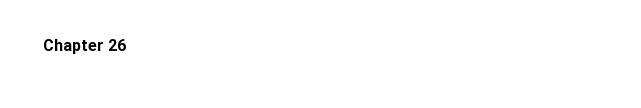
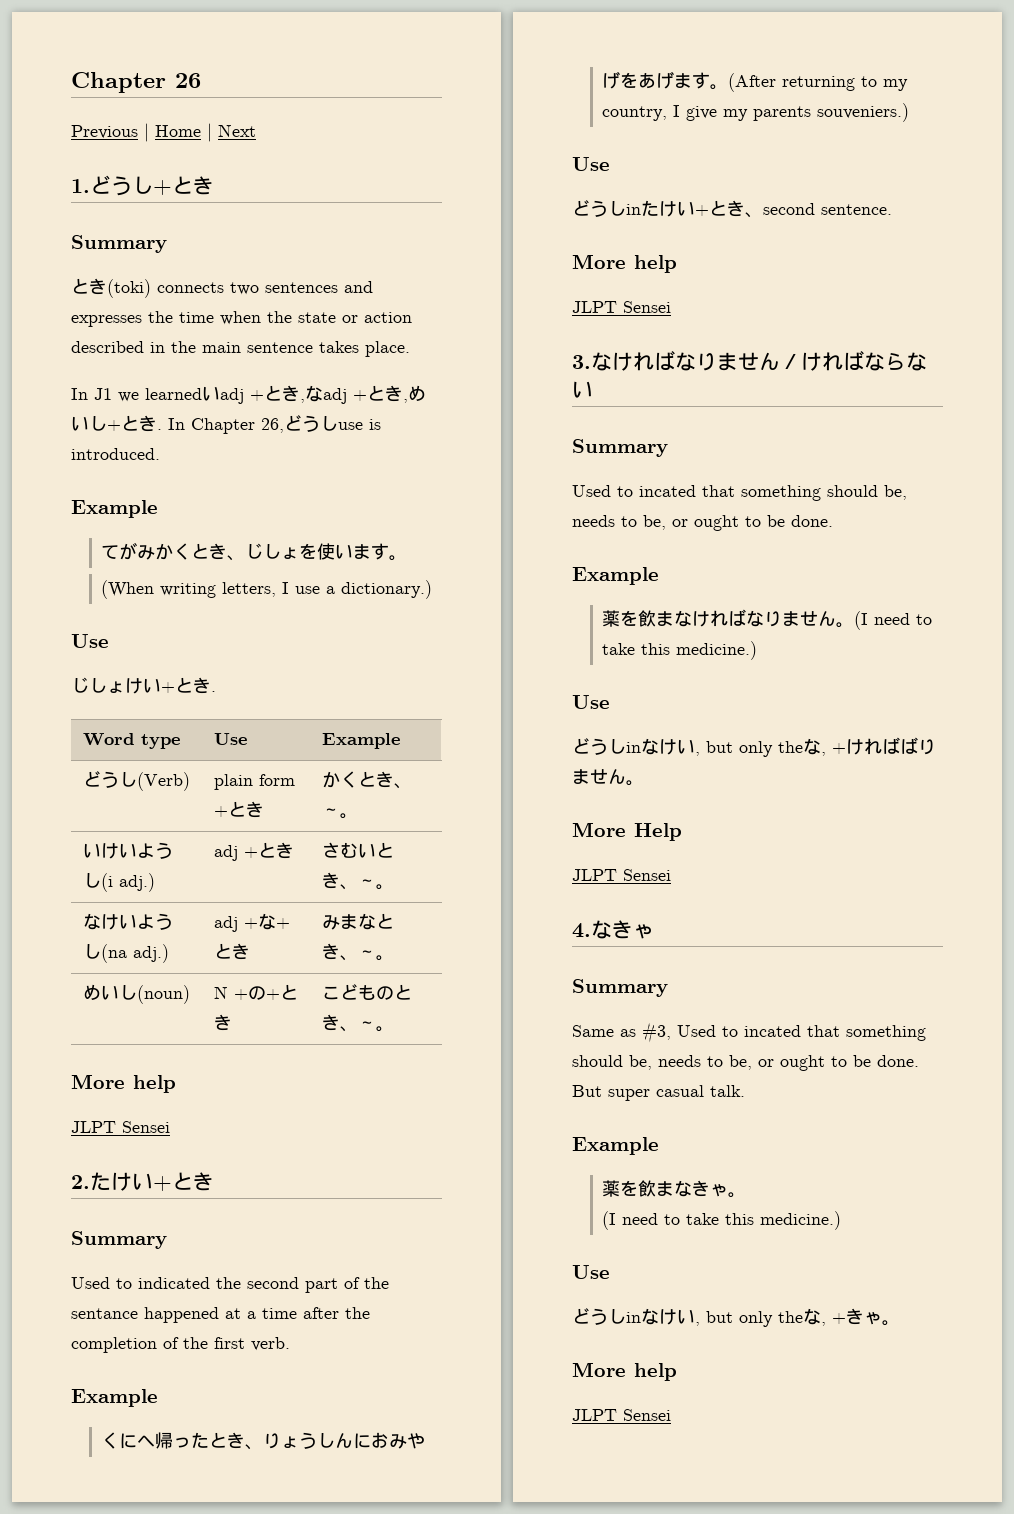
(127, 45) none -> [71,123,256,142] [71,175,214,196] [71,235,167,253] [71,278,373,298] [71,311,412,327] [71,341,410,357] [71,385,426,404] [71,415,381,434] [71,448,160,460] [71,500,158,518] [101,542,408,561] [101,580,433,599] [71,634,109,648] [71,677,216,694] [83,733,181,749] [214,733,248,745] [322,733,401,749] [83,771,191,791] [214,774,296,790] [214,801,265,818] [322,771,413,789] [322,808,359,819] [83,842,174,859] [83,873,156,892] [214,842,295,861] [322,842,395,858] [322,872,395,890] [83,913,174,930] [83,944,170,963] [214,913,291,932] [214,943,251,960] [322,913,395,930] [322,943,395,961] [83,984,191,1004] [214,984,299,1000] [214,1014,233,1031] [322,984,413,1000] [322,1014,395,1032] [71,1074,176,1093] [71,1121,170,1133] [71,1172,214,1191] [71,1231,167,1249] [71,1277,389,1293] [71,1307,370,1323] [71,1337,290,1353] [71,1389,158,1407] [101,1432,426,1450] [602,71,909,92] [602,103,910,122] [572,157,610,171] [572,200,892,218] [572,254,677,273] [572,301,671,313] [572,351,927,371] [572,381,593,398] [572,439,668,457] [572,485,907,501] [572,515,833,531] [572,567,659,585] [602,609,933,630] [602,641,758,660] [572,695,610,709] [572,737,936,757] [572,769,644,786] [572,822,682,841] [572,869,671,881] [572,920,654,939] [572,979,668,997] [572,1022,926,1043] [572,1055,919,1071] [572,1085,745,1101] [572,1137,659,1155] [602,1180,747,1198] [602,1211,842,1230] [572,1265,610,1279] [572,1308,900,1327] [572,1362,677,1381] [572,1409,671,1421] // Previous | Home | Next // 1.どうし+とき // Summary // とき(toki) connects two sentences and expresses the time when the state or action described in the main sentence takes place. // In J1 we learnedいadj +とき,なadj +とき,めいし+とき. In Chapter 26,どうしuse is introduced. // Example // てがみかくとき、じしょを使います。 // (When writing letters, I use a dictionary.) // Use // じしょけい+とき. // Word type | Use | Example // どうし(Verb) | plain form +とき | かくとき、～。 // いけいようし(i adj.) | adj +とき | さむいとき、～。 // なけいようし(na adj.) | adj +な+とき | みまなとき、～。 // めいし(noun) | N +の+とき | こどものとき、～。 // More help // JLPT Sensei // 2.たけい+とき // Summary // Used to indicated the second part of the sentance happened at a time after the completion of the first verb. // Example // くにへ帰ったとき、りょうしんにおみやげをあげます。(After returning to my country, I give my parents souveniers.) // Use // どうしinたけい+とき、second sentence. // More help // JLPT Sensei // 3.なければなりません／ければならない // Summary // Used to incated that something should be, needs to be, or ought to be done. // Example // 薬を飲まなければなりません。(I need to take this medicine.) // Use // どうしinなけい, but only theな, +ければばりません。 // More Help // JLPT Sensei // 4.なきゃ // Summary // Same as #3, Used to incated that something should be, needs to be, or ought to be done. But super casual talk. // Example // 薬を飲まなきゃ。 // (I need to take this medicine.) // Use // どうしinなけい, but only theな, +きゃ。 // More help // JLPT Sensei

